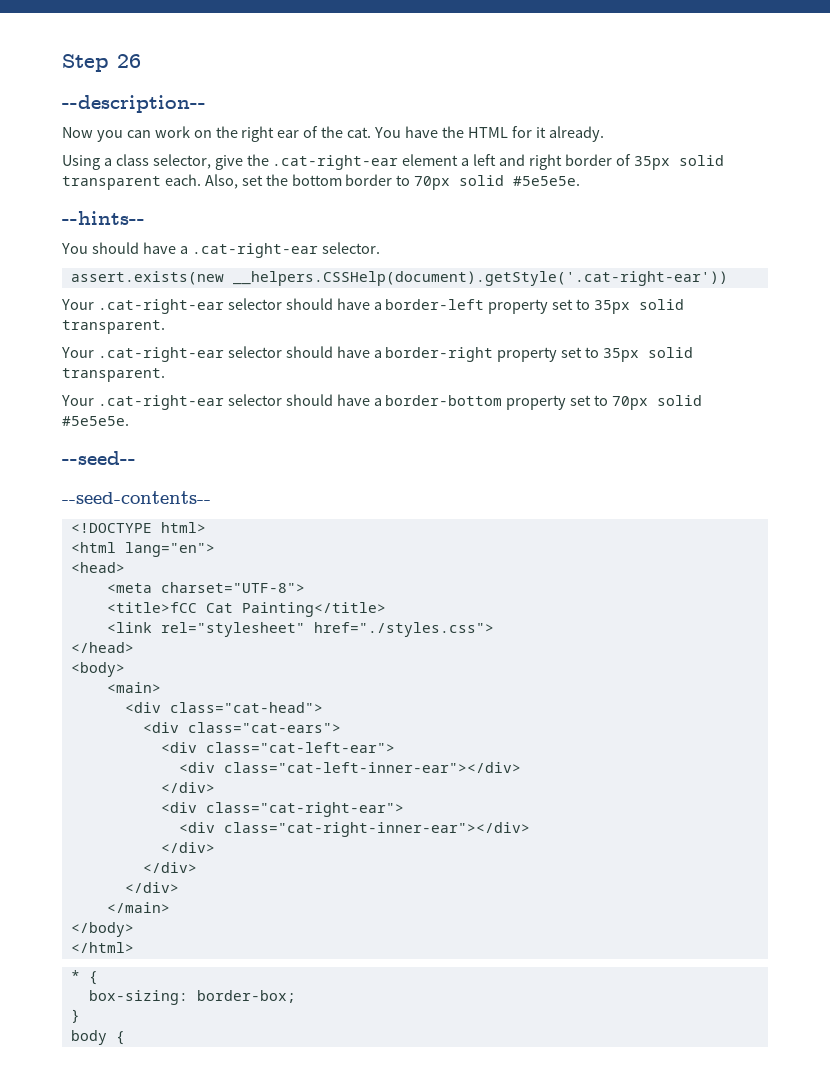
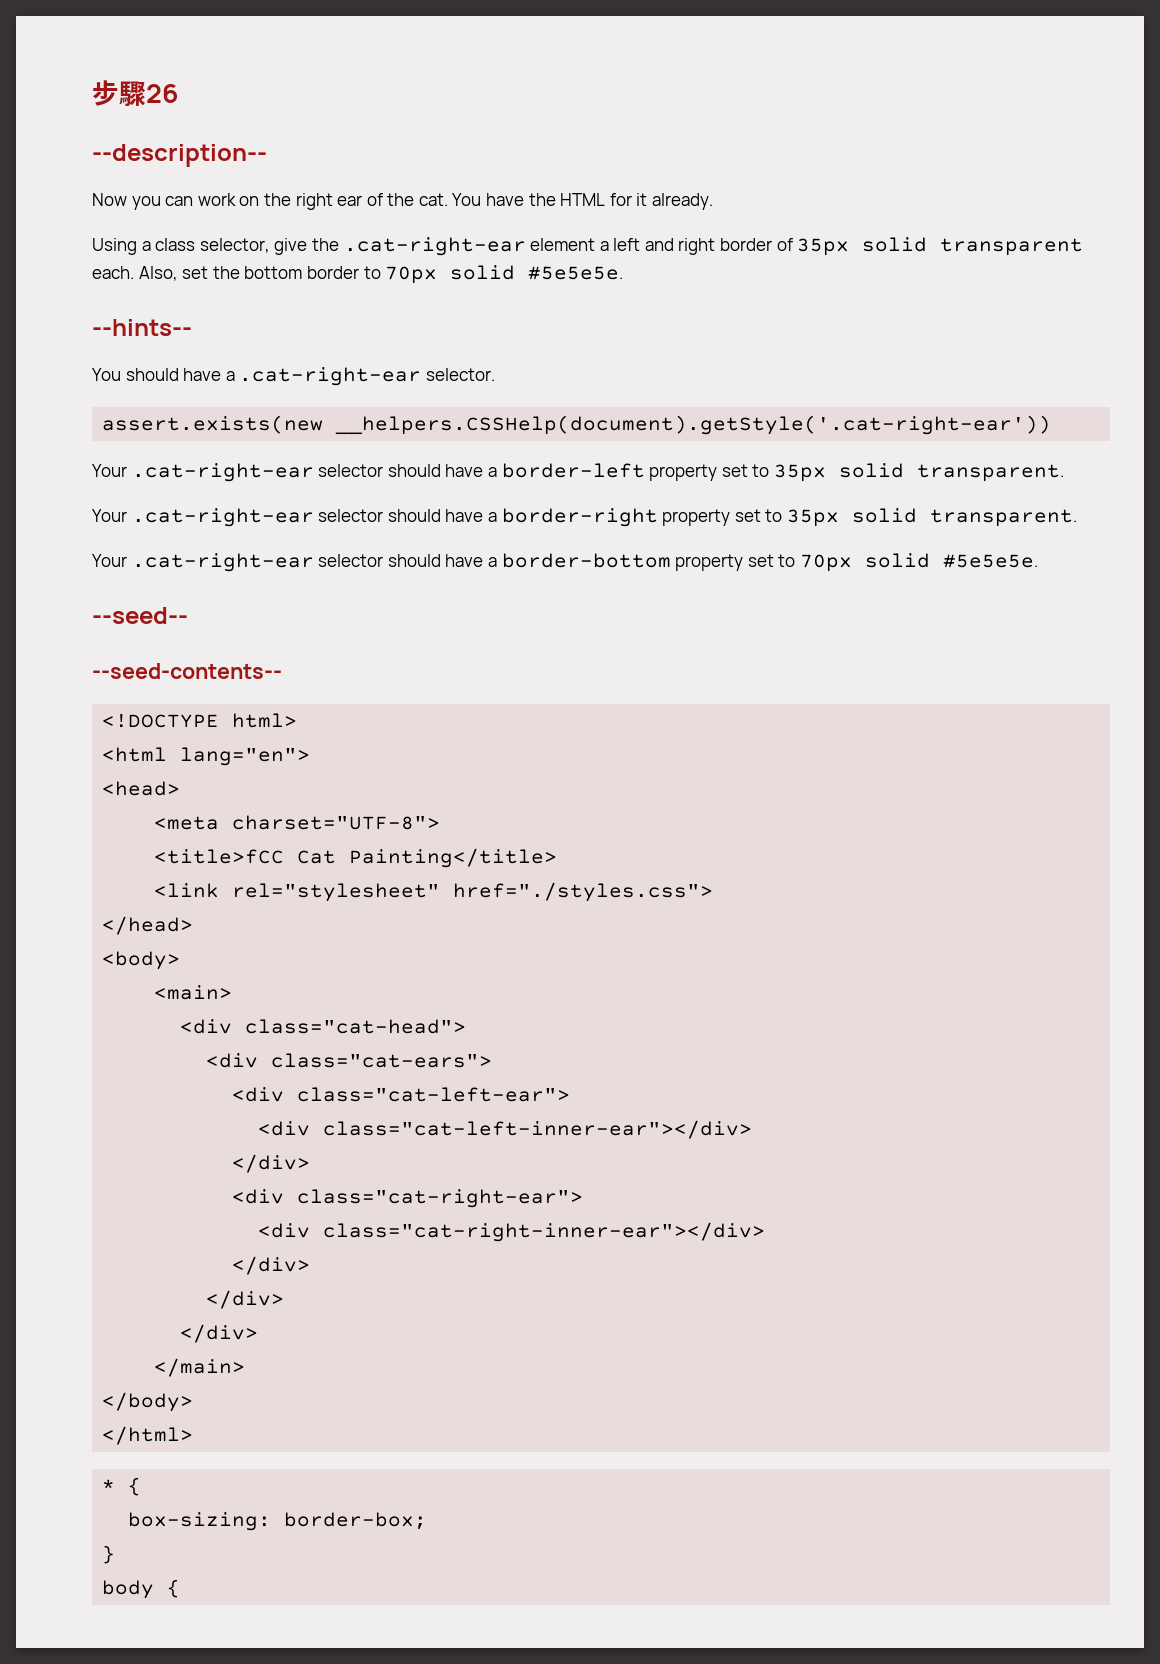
[62,54,109,72] Step -> [92,80,146,106] 步驟

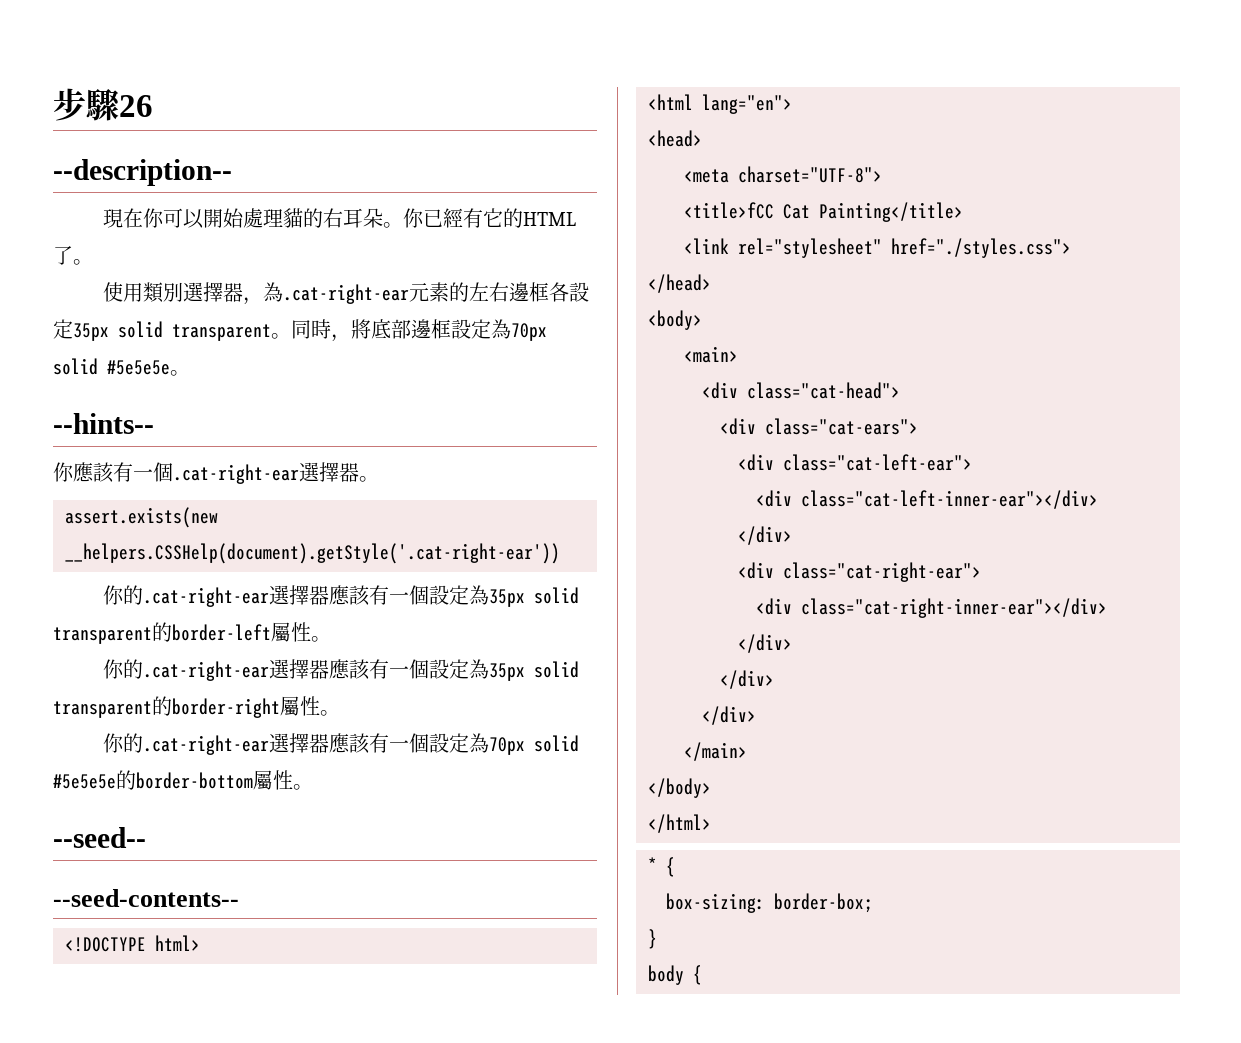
[92,193,714,210] [92,237,1084,256] [92,265,624,284] Now you can work on the right ear of the cat. You have the HTML for it already. // Using a class selector, give the .cat-right-ear element a left and right border of 35px solid transparent each. Also, set the bottom border to 70px solid #5e5e5e. -> [102,208,576,229] [53,246,93,265] [102,282,589,305] [53,319,547,342] [53,358,190,376] 現在你可以開始處理貓的右耳朵。你已經有它的HTML了。 // 使用類別選擇器，為.cat-right-ear元素的左右邊框各設定35px solid transparent。同時，將底部邊框設定為70px solid #5e5e5e。
[92,367,495,386] [102,415,1052,435] [92,463,1064,482] [92,508,1077,527] [92,553,1038,572] You should have a .cat-right-ear selector. // assert.exists(new __helpers.CSSHelp(document).getStyle('.cat-right-ear')) // Your .cat-right-ear selector should have a border-left property set to 35px solid transparent. // Your .cat-right-ear selector should have a border-right property set to 35px solid transparent. // Your .cat-right-ear selector should have a border-bottom property set to 70px solid #5e5e5e. -> [53,462,379,484] [65,507,218,528] [65,543,560,564] [102,585,579,607] [53,622,331,644] [102,659,579,681] [53,696,340,718] [102,733,579,755] [53,770,313,790] 你應該有一個.cat-right-ear選擇器。 // assert.exists(new __helpers.CSSHelp(document).getStyle('.cat-right-ear')) // 你的.cat-right-ear選擇器應該有一個設定為35px solid transparent的border-left屬性。 // 你的.cat-right-ear選擇器應該有一個設定為35px solid transparent的border-right屬性。 // 你的.cat-right-ear選擇器應該有一個設定為70px solid #5e5e5e的border-bottom屬性。

